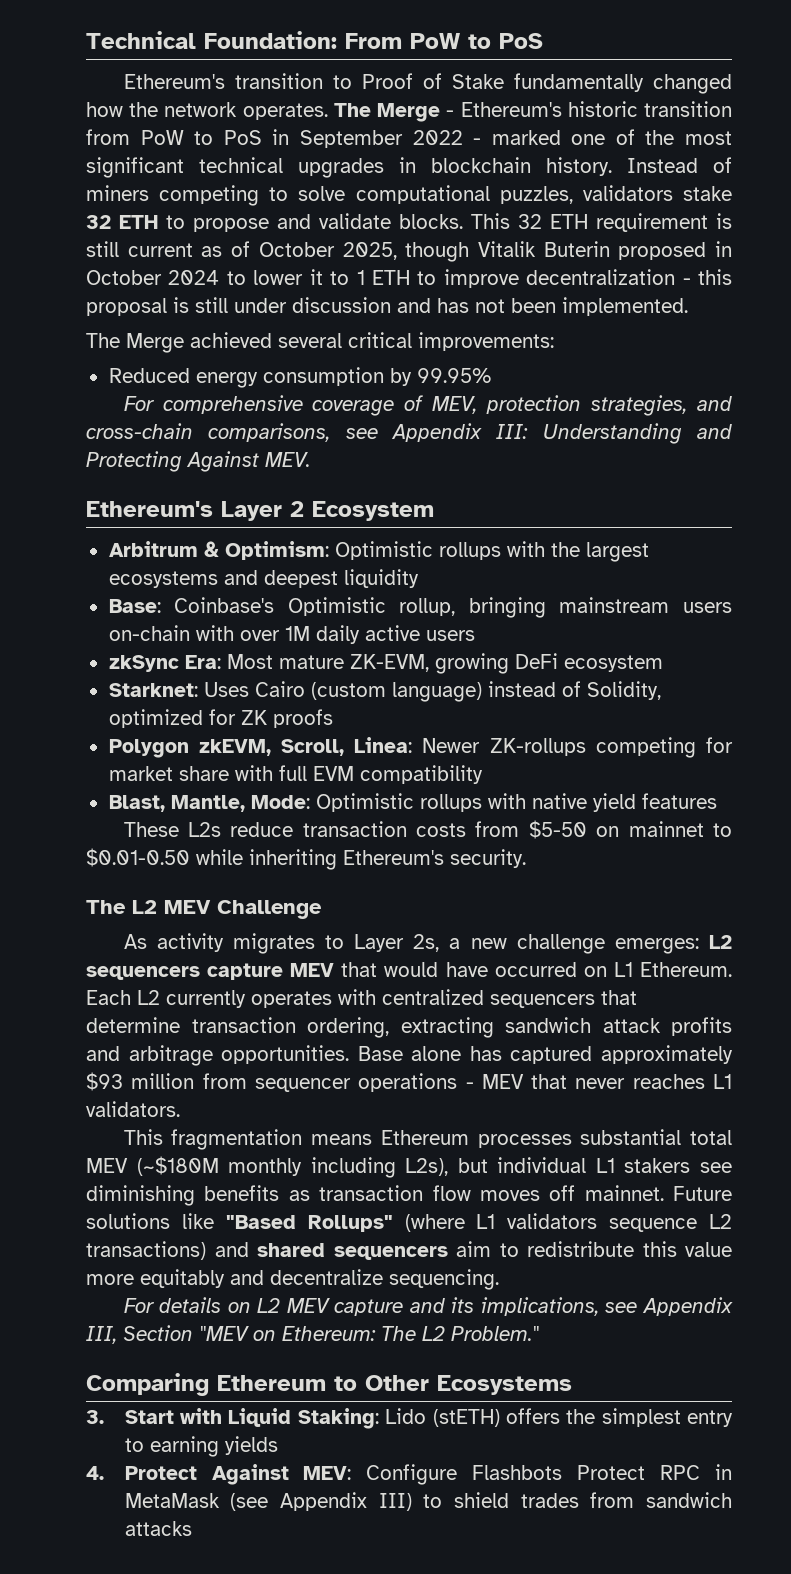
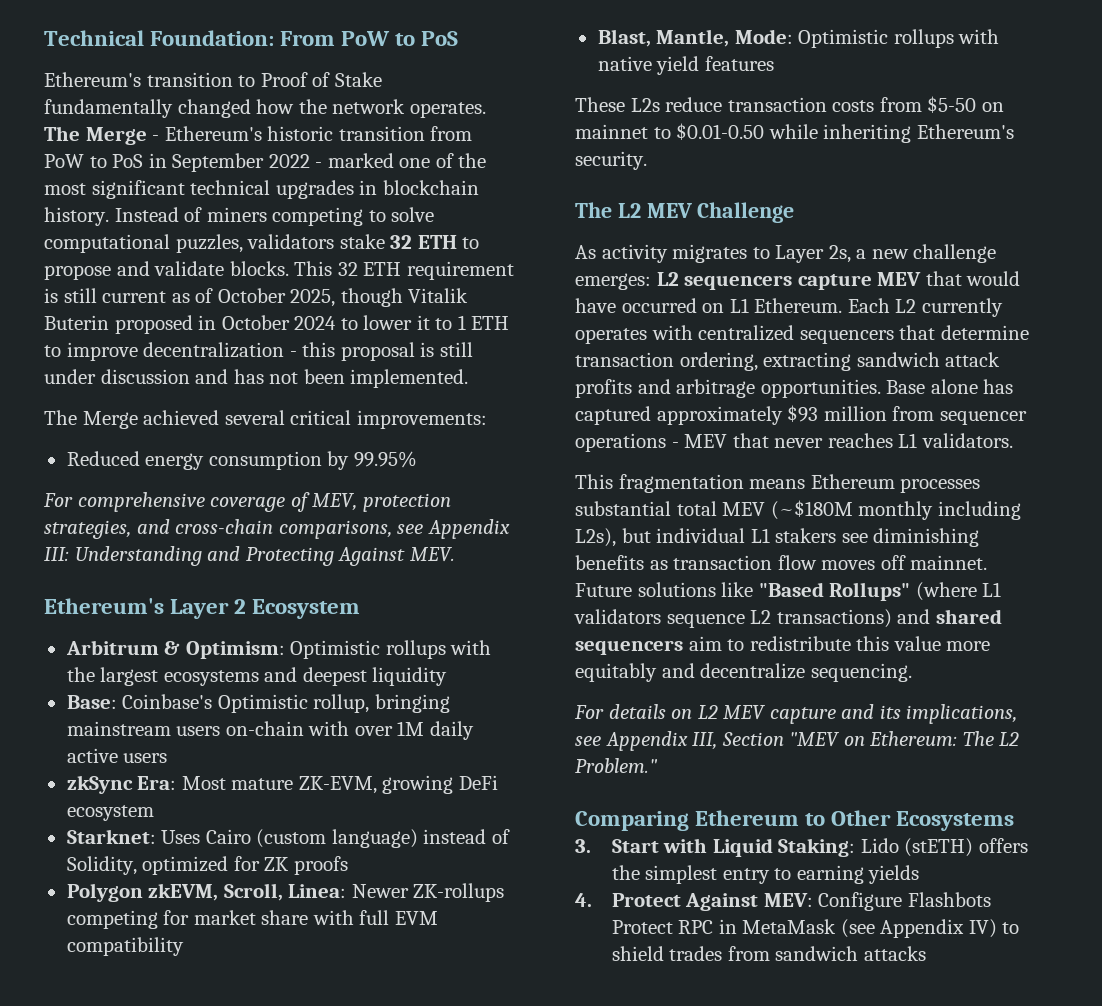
[378,1493,412,1511] III) -> [968,919,997,938] IV)

